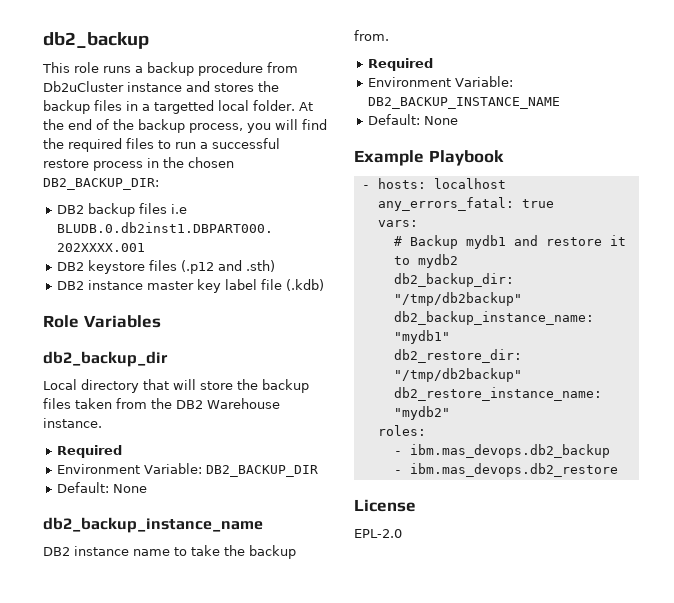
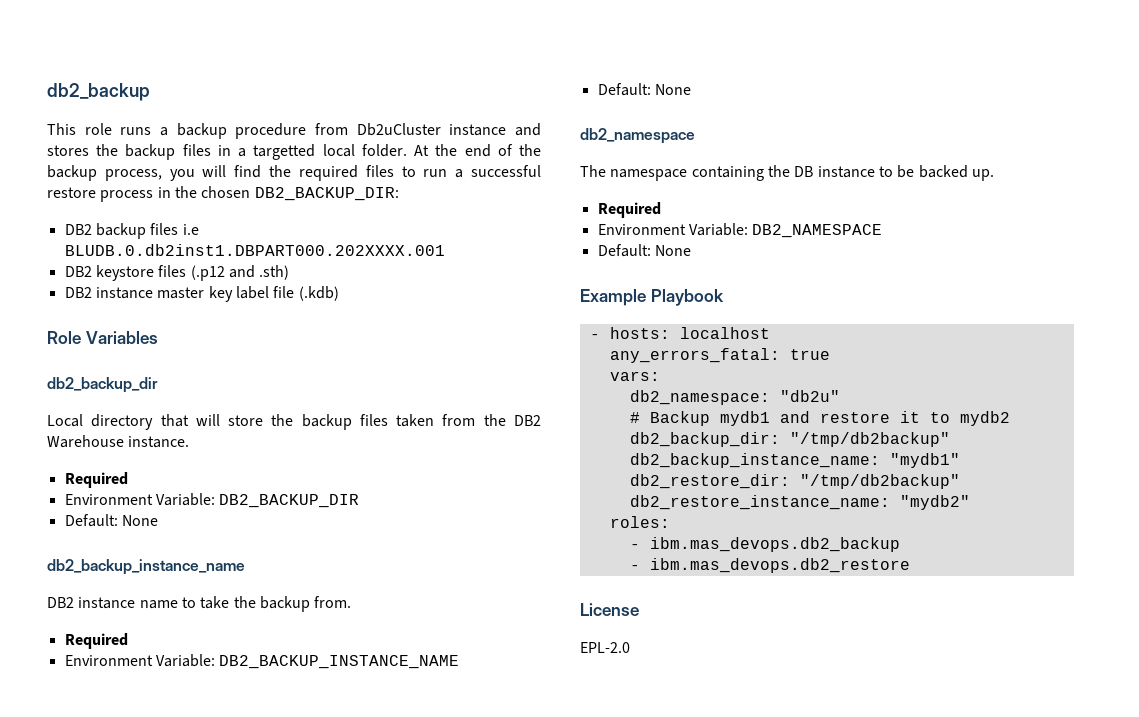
(459, 120) none -> [580,128,695,144] [580,165,994,181] [597,202,661,218] [597,223,883,238] [597,244,691,257] // db2_namespace // The namespace containing the DB instance to be backed up. // Required // Environment Variable: DB2_NAMESPACE // Default: None
(418, 223) none -> [629,390,840,405] // db2_namespace: "db2u"

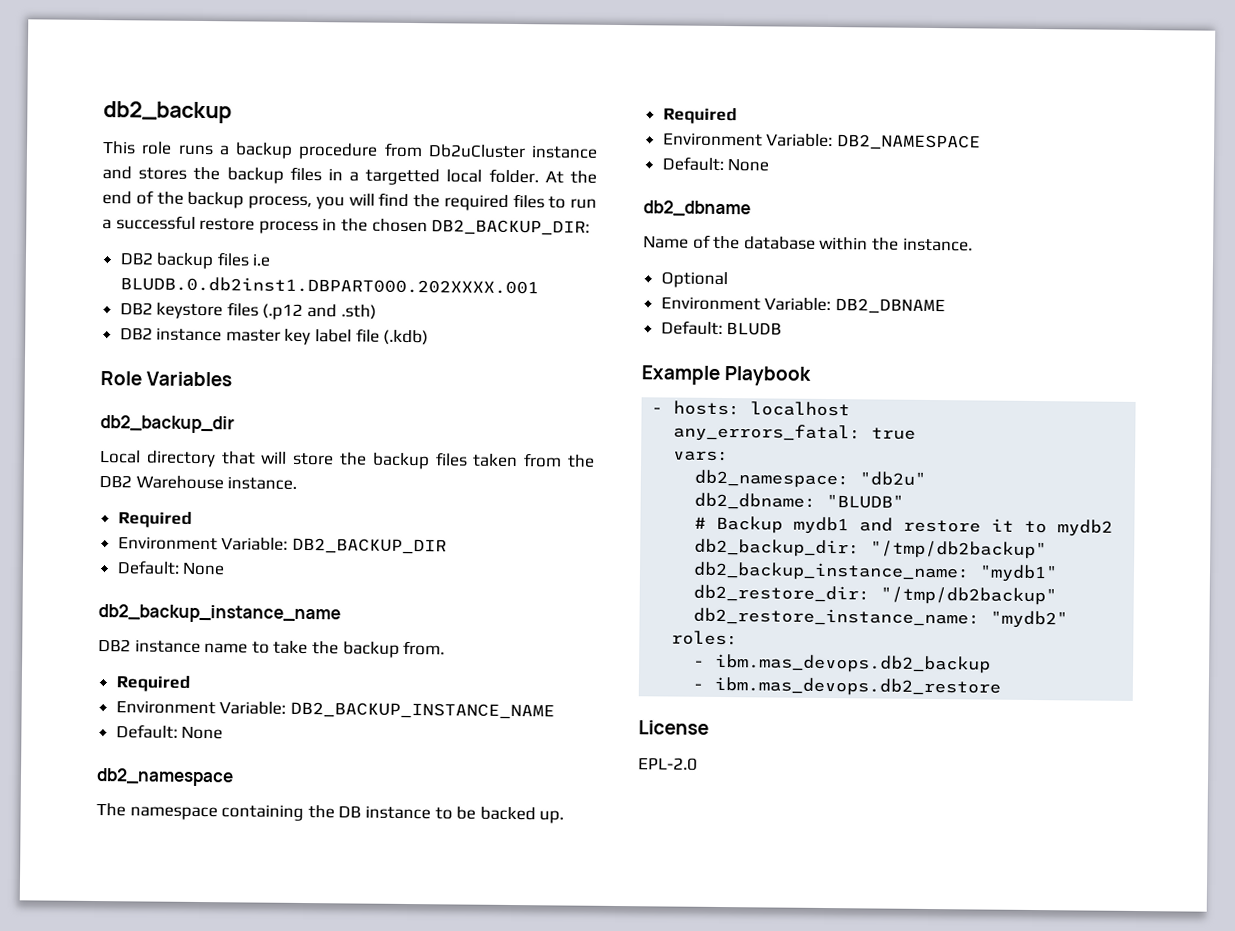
(691, 250) none -> [643,200,751,217] [643,234,973,252] [660,271,728,289] [660,296,946,315] [660,320,783,336] // db2_dbname // Name of the database within the instance. // Optional // Environment Variable: DB2_DBNAME // Default: BLUDB
(840, 396) none -> [694,492,905,510] // db2_dbname: "BLUDB"

